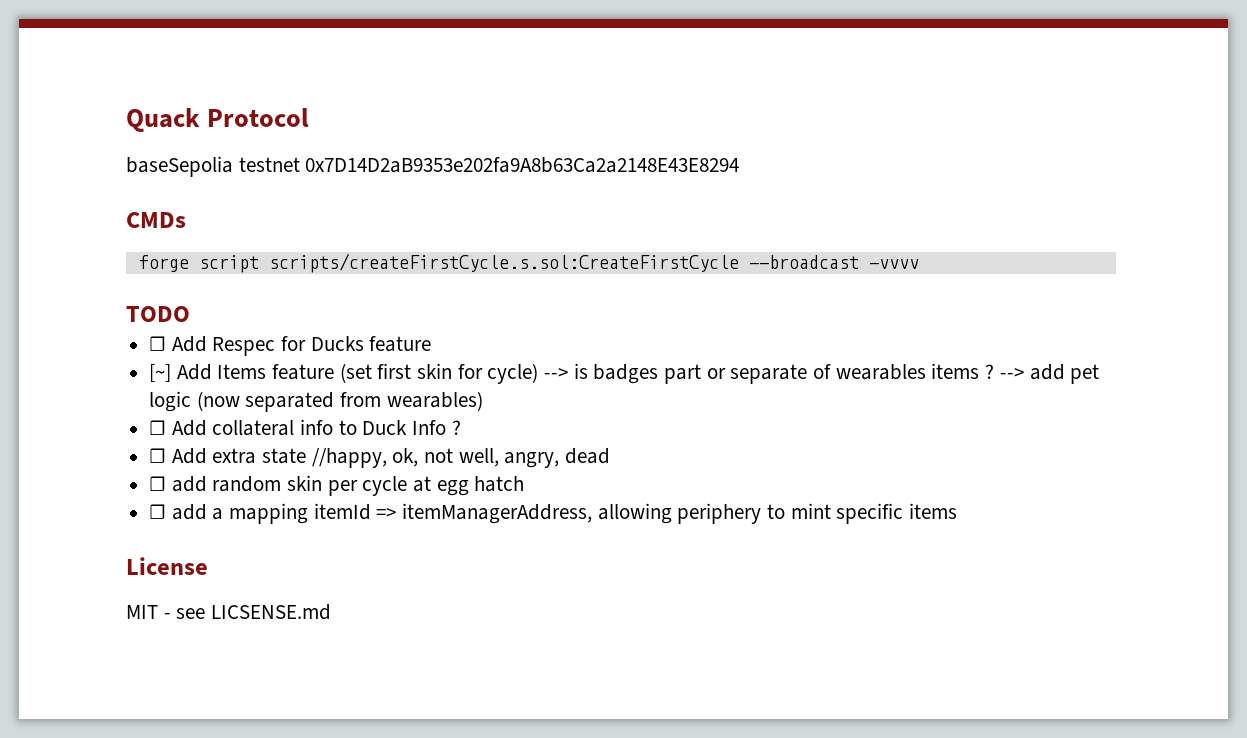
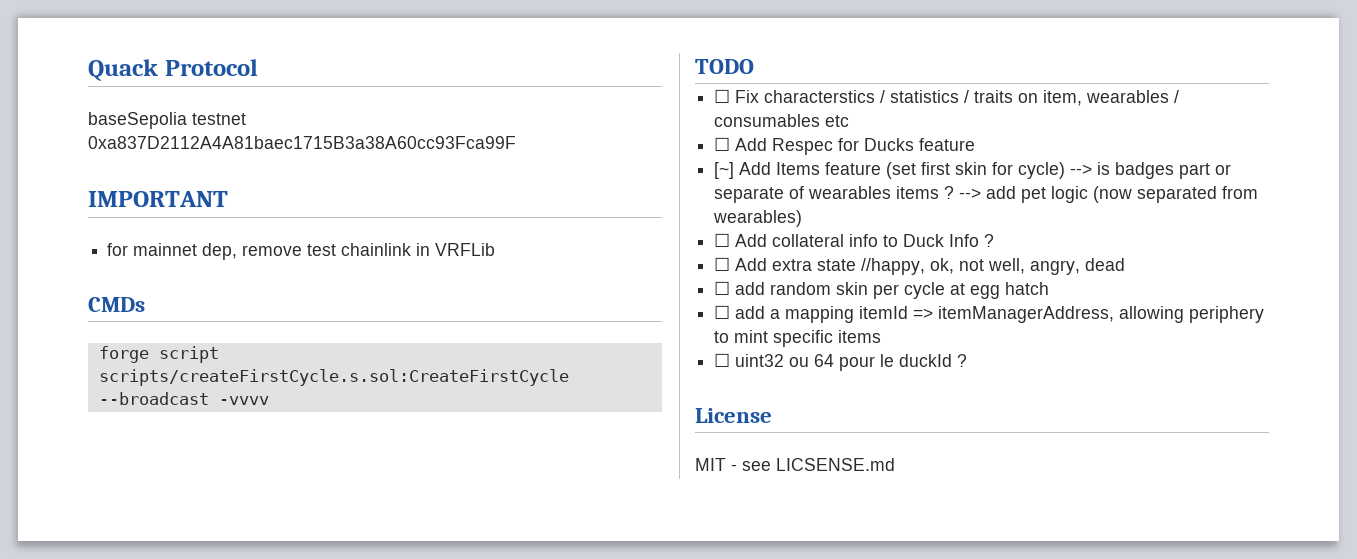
[305,157,740,173] 0x7D14D2aB9353e202fa9A8b63Ca2a2148E43E8294 -> [88,136,516,149] [88,191,228,207] [107,243,496,260] 0xa837D2112A4A81baec1715B3a38A60cc93Fca99F // IMPORTANT // for mainnet dep, remove test chainlink in VRFLib
(190, 314) none -> [714,89,1180,106] [714,114,850,127] // ☐ Fix characterstics / statistics / traits on item, wearables / consumables etc
(958, 511) none -> [714,353,968,371] // ☐ uint32 ou 64 pour le duckId ?

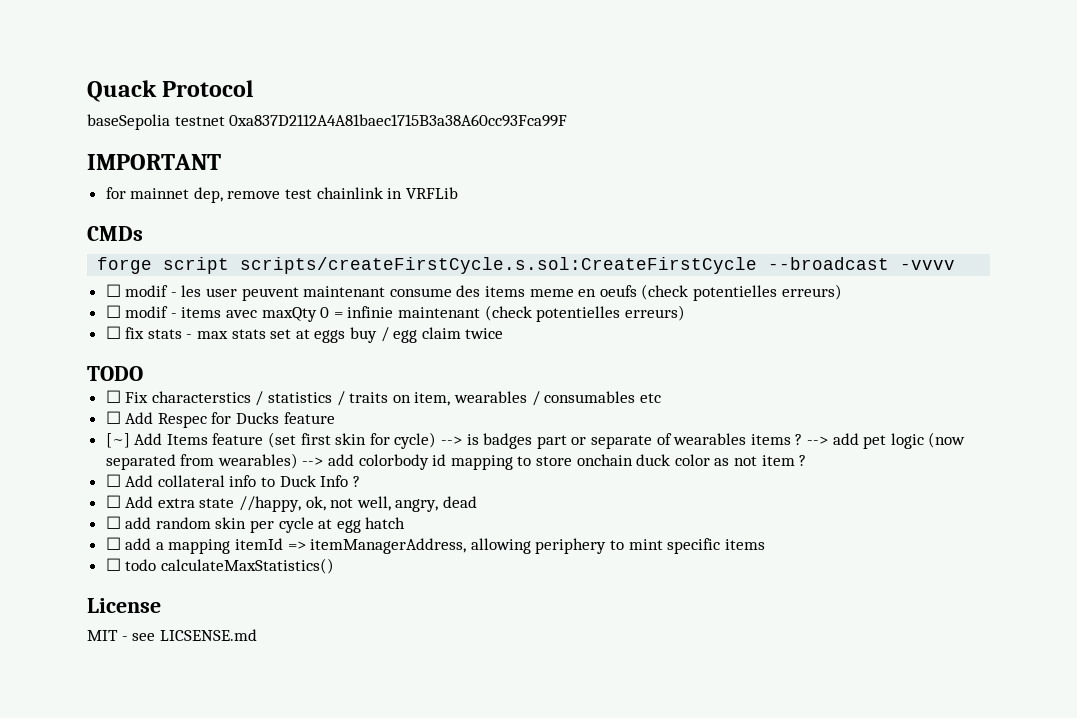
(269, 400) none -> [105,284,842,301] [105,305,685,322] [105,326,504,343] // ☐ modif - les user peuvent maintenant consume des items meme en oeufs (check potentielles erreurs) // ☐ modif - items avec maxQty 0 = infinie maintenant (check potentielles erreurs) // ☐ fix stats - max stats set at eggs buy / egg claim twice
(803, 218) none -> [302,454,807,470] --> add colorbody id mapping to store onchain duck color as not item ?
[735,354,968,371] uint32 ou 64 pour le duckId ? -> [125,558,334,574] todo calculateMaxStatistics()

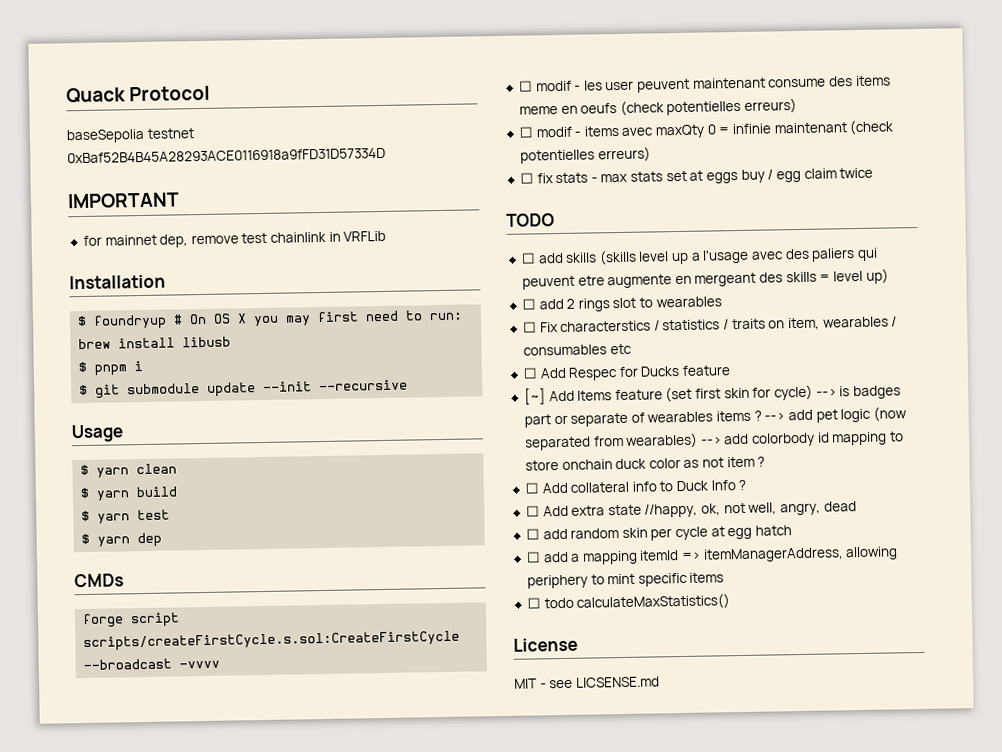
[229,114,568,127] 0xa837D2112A4A81baec1715B3a38A60cc93Fca99F -> [67,147,386,164] 0xBaf52B4B45A28293ACE0116918a9fFD31D57334D
(458, 193) none -> [69,274,166,290] [77,310,464,330] [78,336,232,350] [78,360,144,376] [79,379,409,399] [71,424,124,443] [80,463,178,478] [80,486,178,501] [81,509,171,524] [81,532,163,548] // Installation // $ foundryup # On OS X you may first need to run: brew install libusb // $ pnpm i // $ git submodule update --init --recursive // Usage // $ yarn clean // $ yarn build // $ yarn test // $ yarn dep
(143, 373) none -> [520,247,878,266] [521,268,889,290] [521,296,722,312] // ☐ add skills (skills level up a l'usage avec des paliers qui peuvent etre augmente en mergeant des skills = level up) // ☐ add 2 rings slot to wearables

